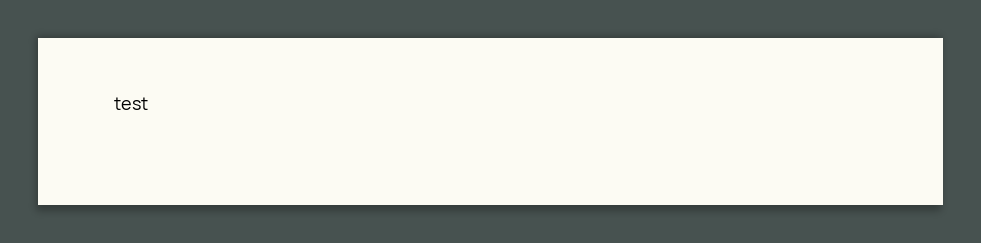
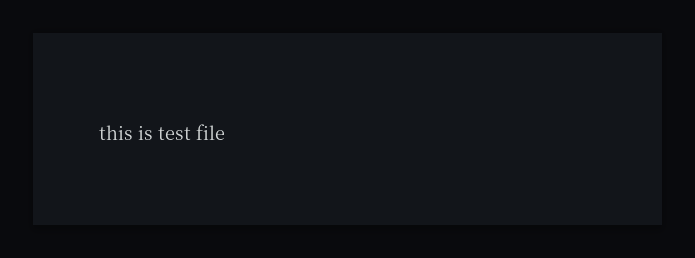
[114,97,148,110] test -> [99,124,225,140] this is test file

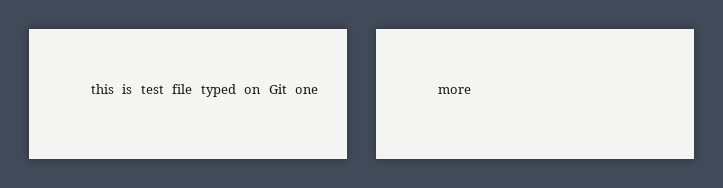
(225, 132) none -> [200,84,471,97] typed on Git one more

